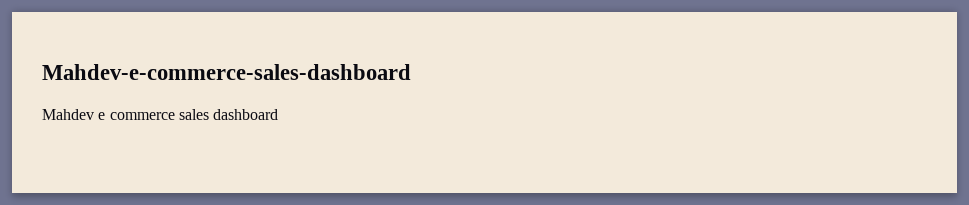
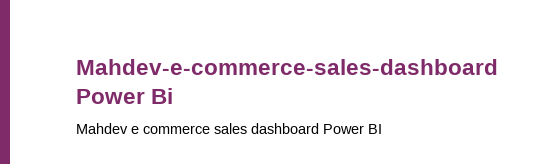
(411, 72) none -> [76,88,174,104] Power Bi
(279, 114) none -> [323,124,382,134] Power BI

